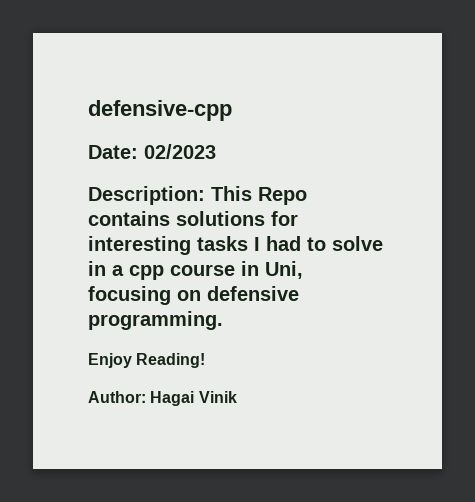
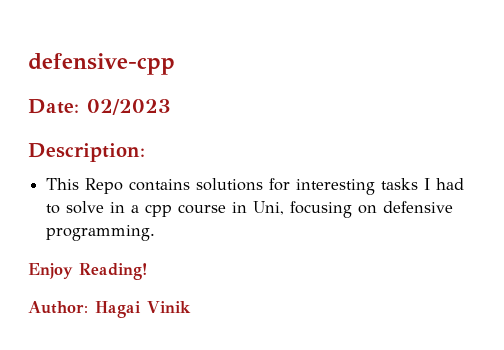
(205, 195) none -> (145, 152) //

